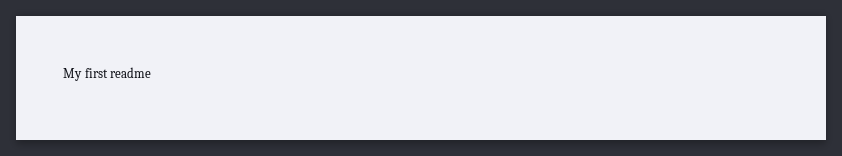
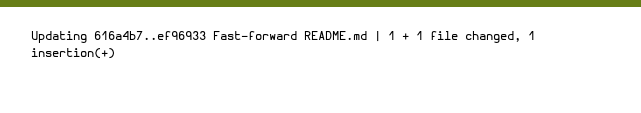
[63,67,152,81] My first readme -> [31,31,535,43] [31,48,115,59] Updating 616a4b7..ef96933 Fast-forward README.md | 1 + 1 file changed, 1 insertion(+)

